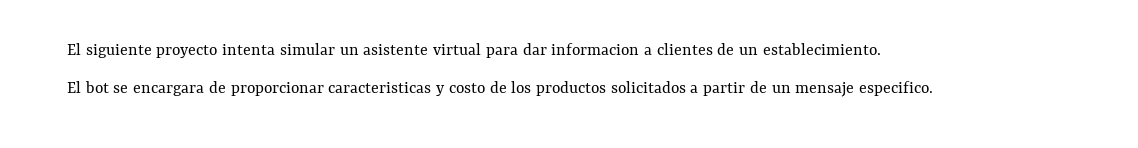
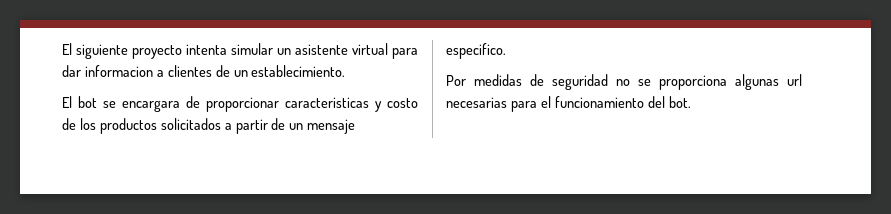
(934, 88) none -> [446,74,802,90] [446,96,691,112] // Por medidas de seguridad no se proporciona algunas url necesarias para el funcionamiento del bot.

